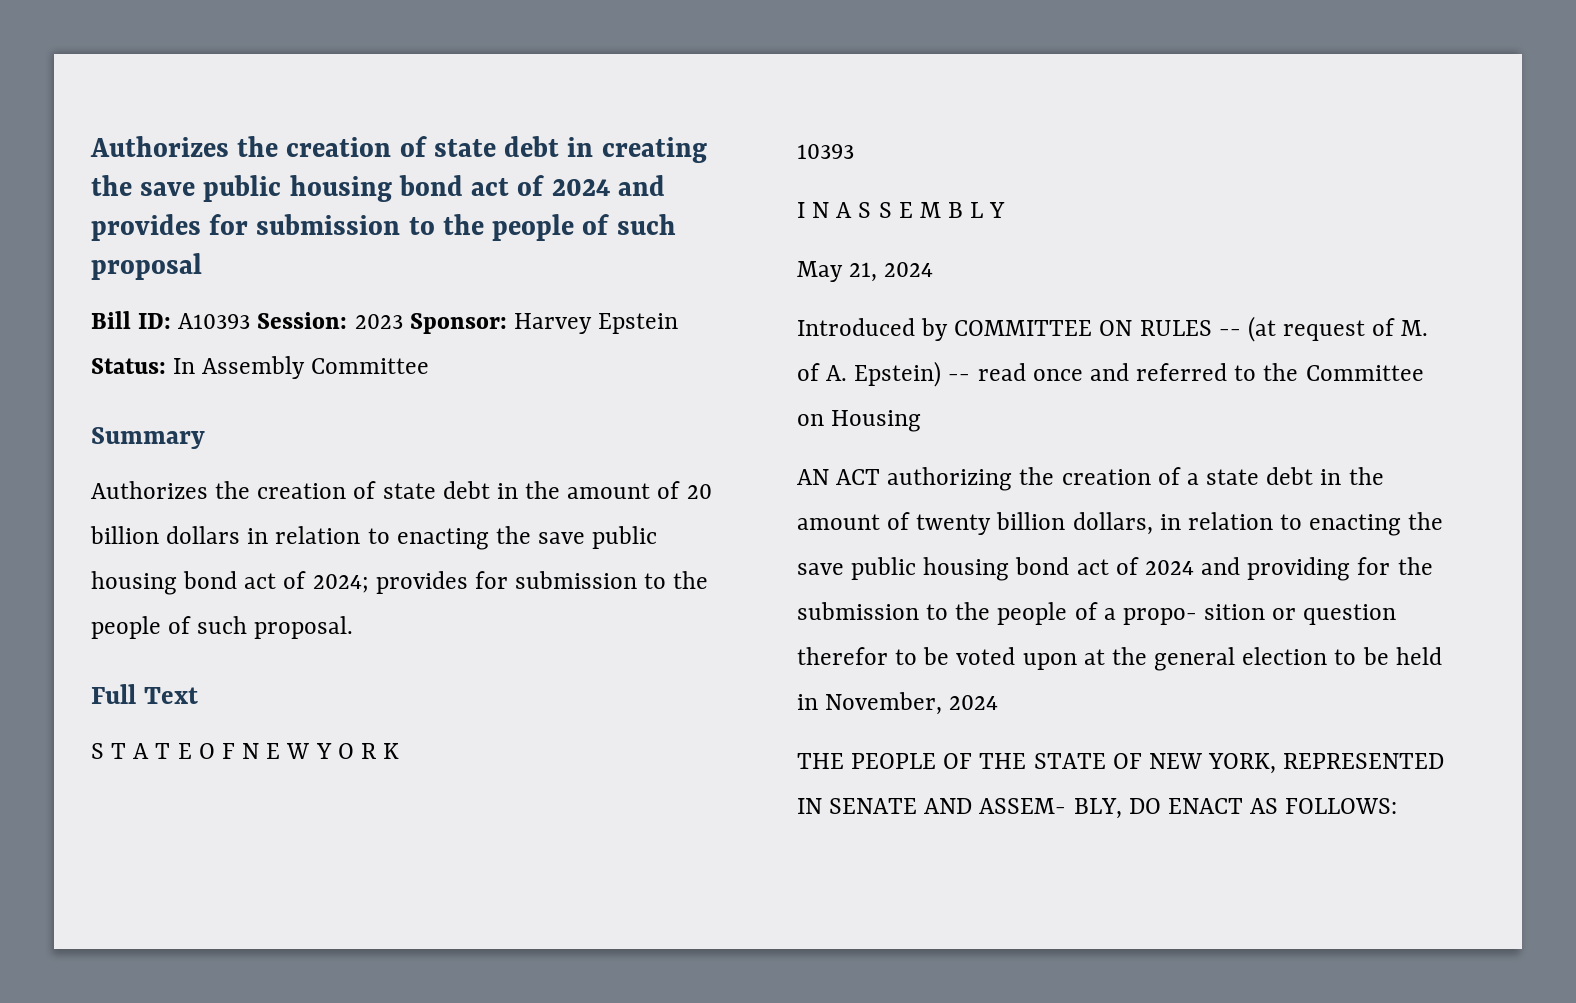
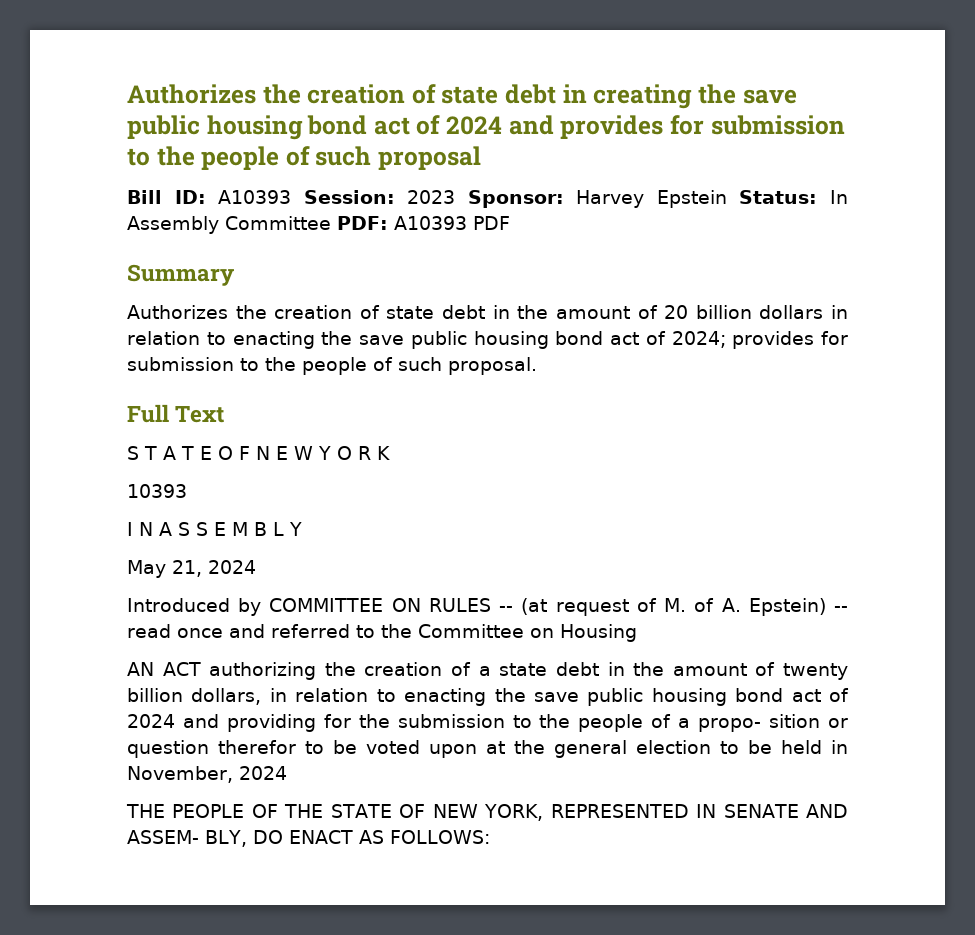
(430, 366) none -> [337,216,510,230] PDF: A10393 PDF

